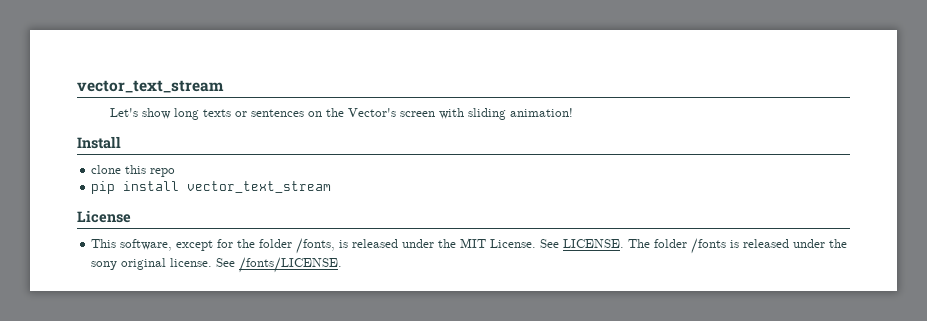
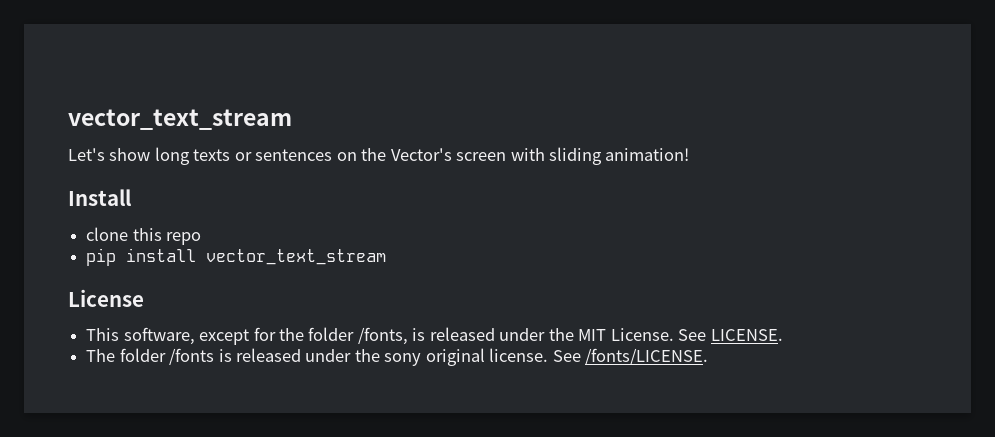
(625, 243) none -> (783, 335) //

